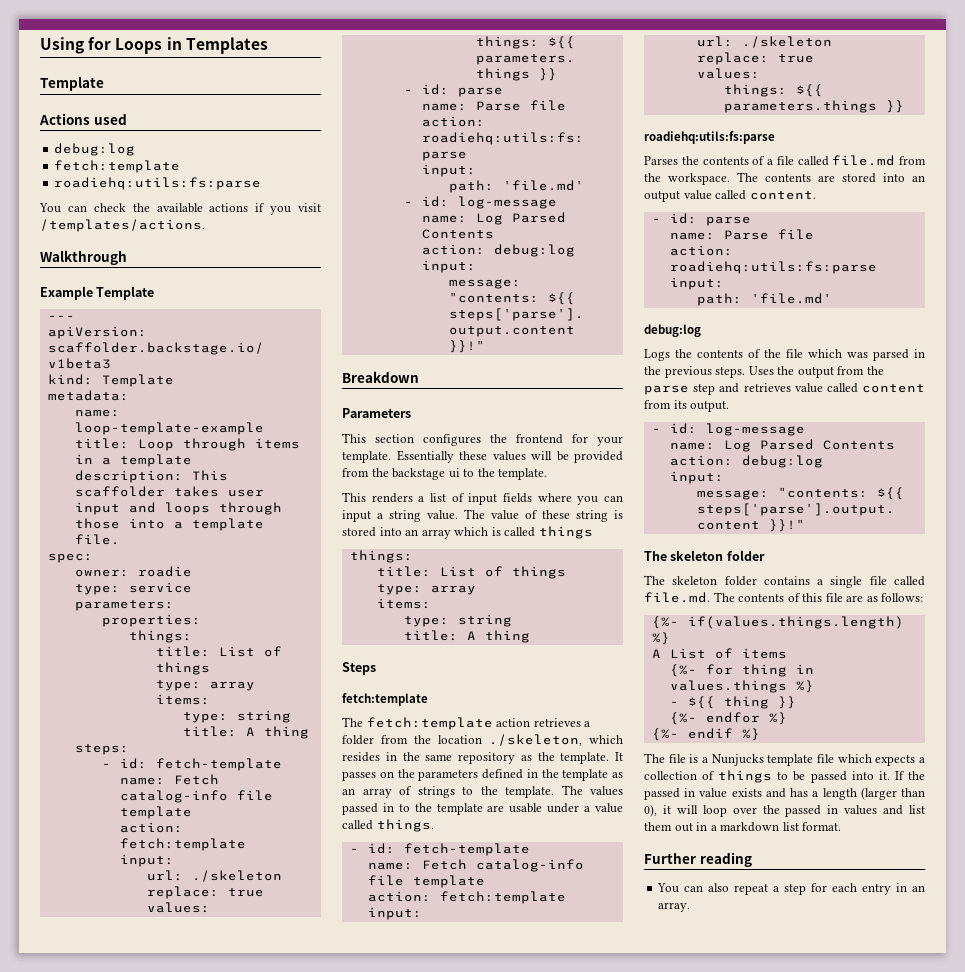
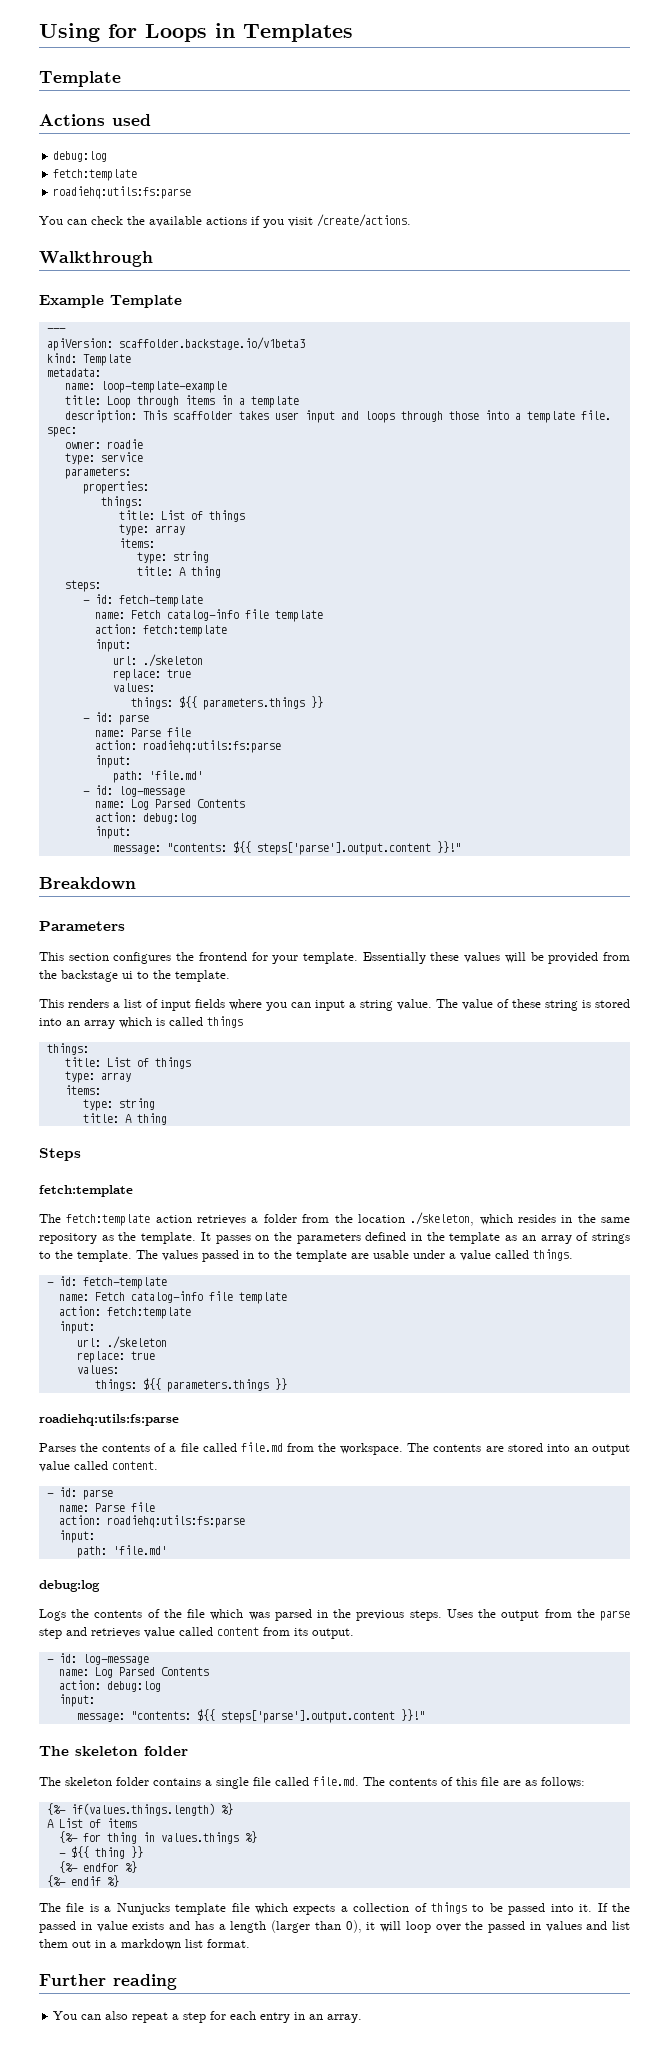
[40,219,205,232] /templates/actions. -> [317,214,411,227] /create/actions.

